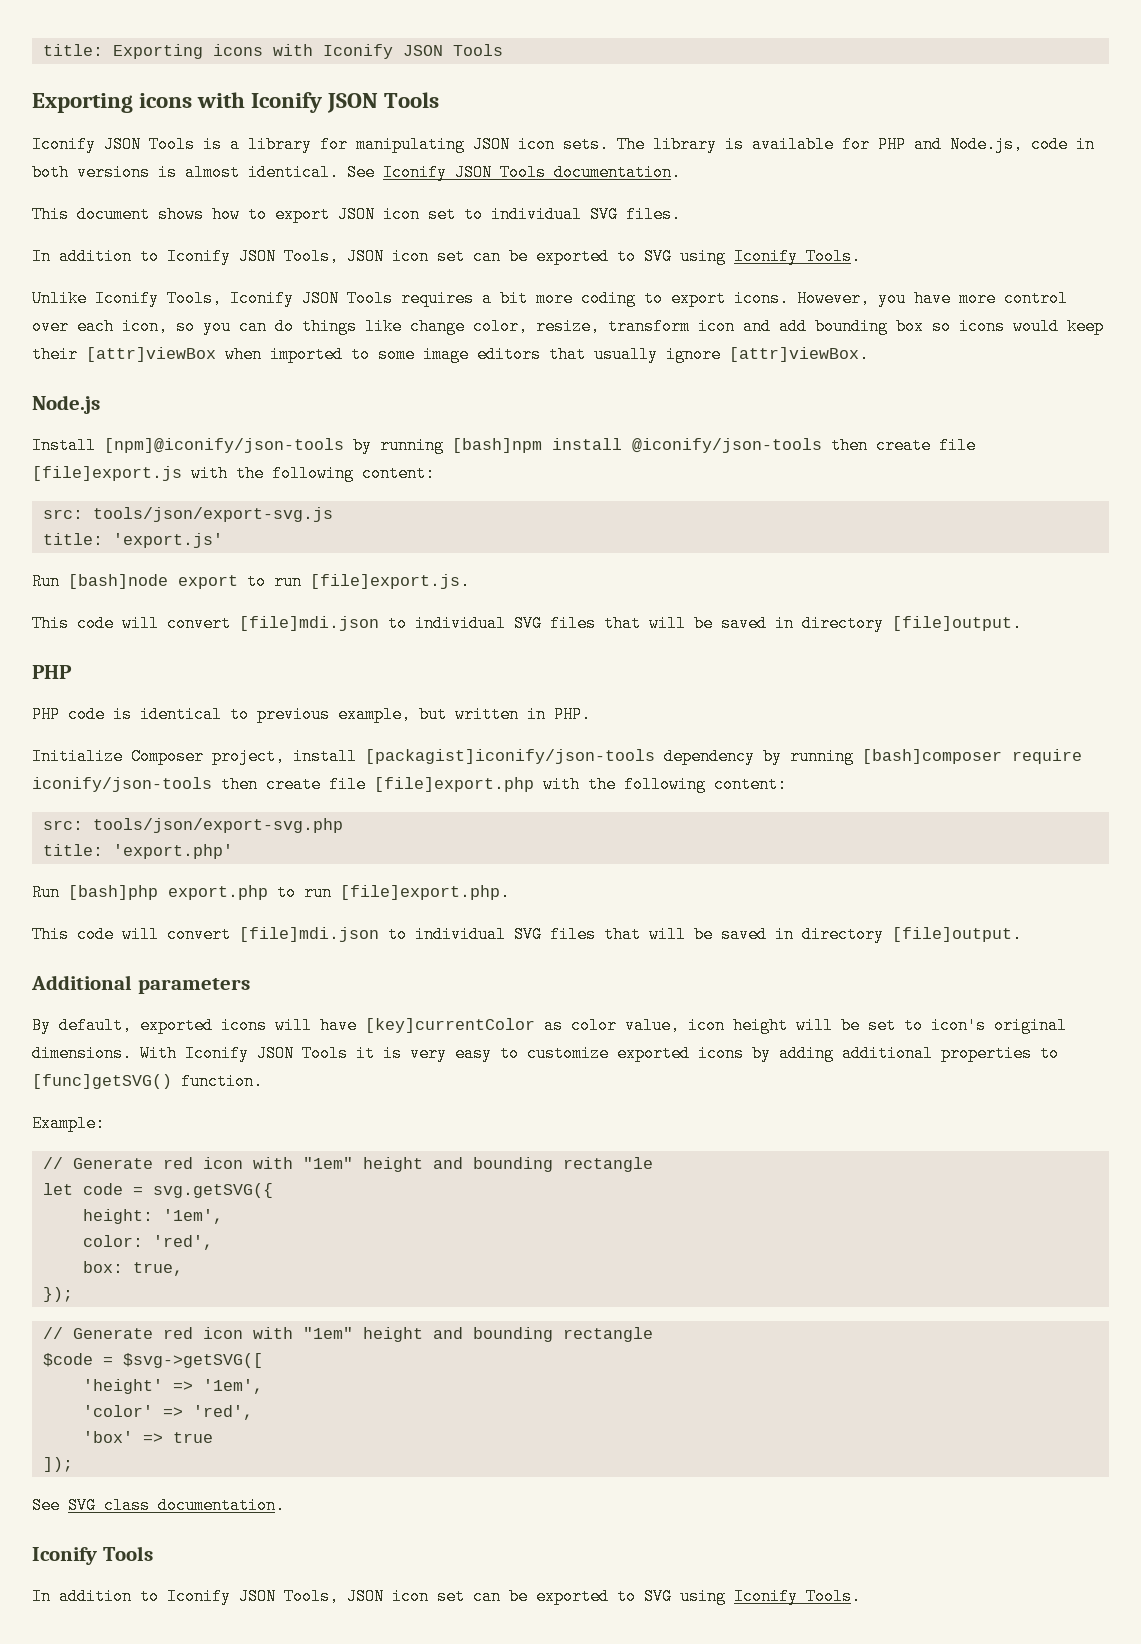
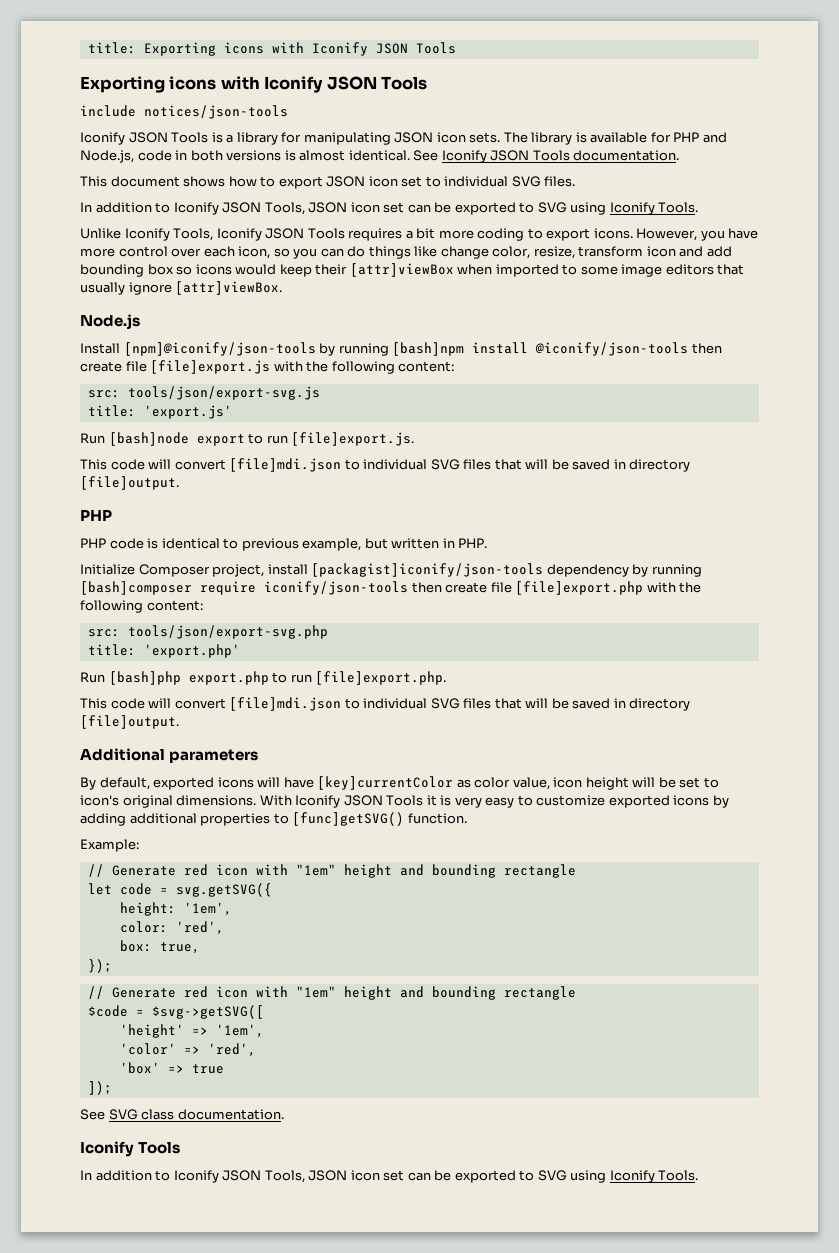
(440, 100) none -> [80,105,288,119] // include notices/json-tools

